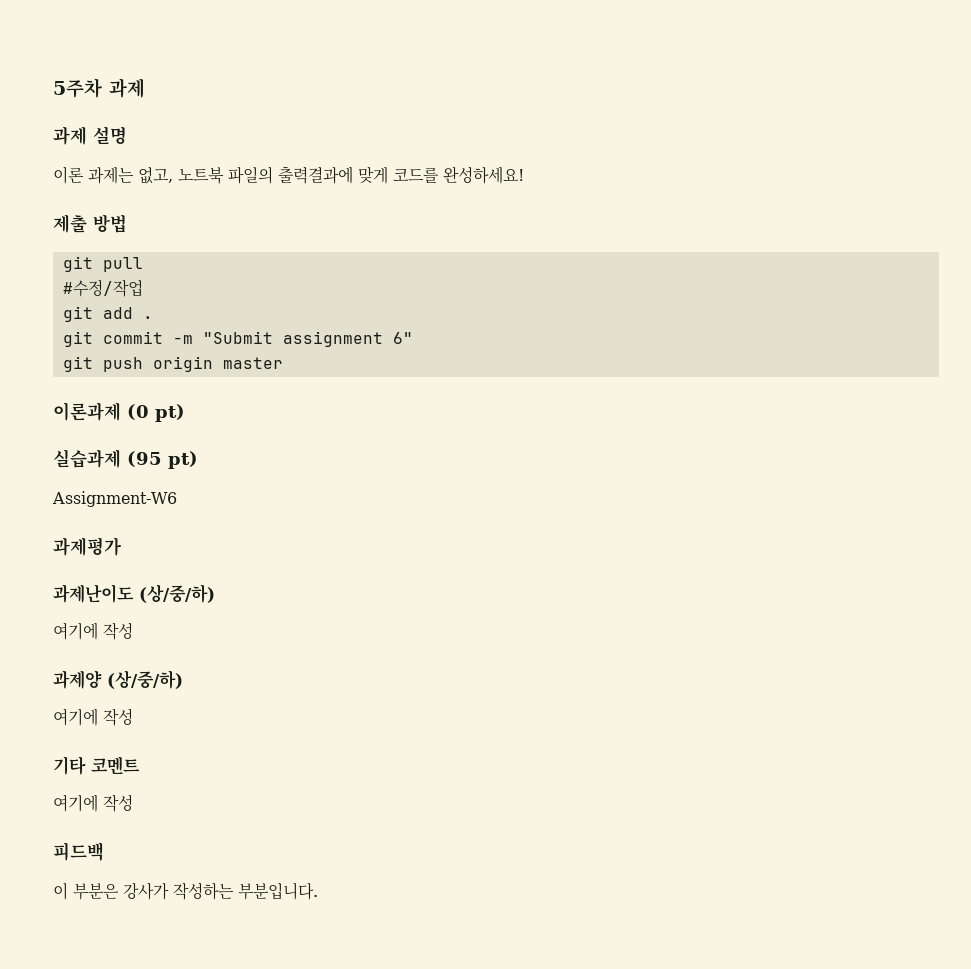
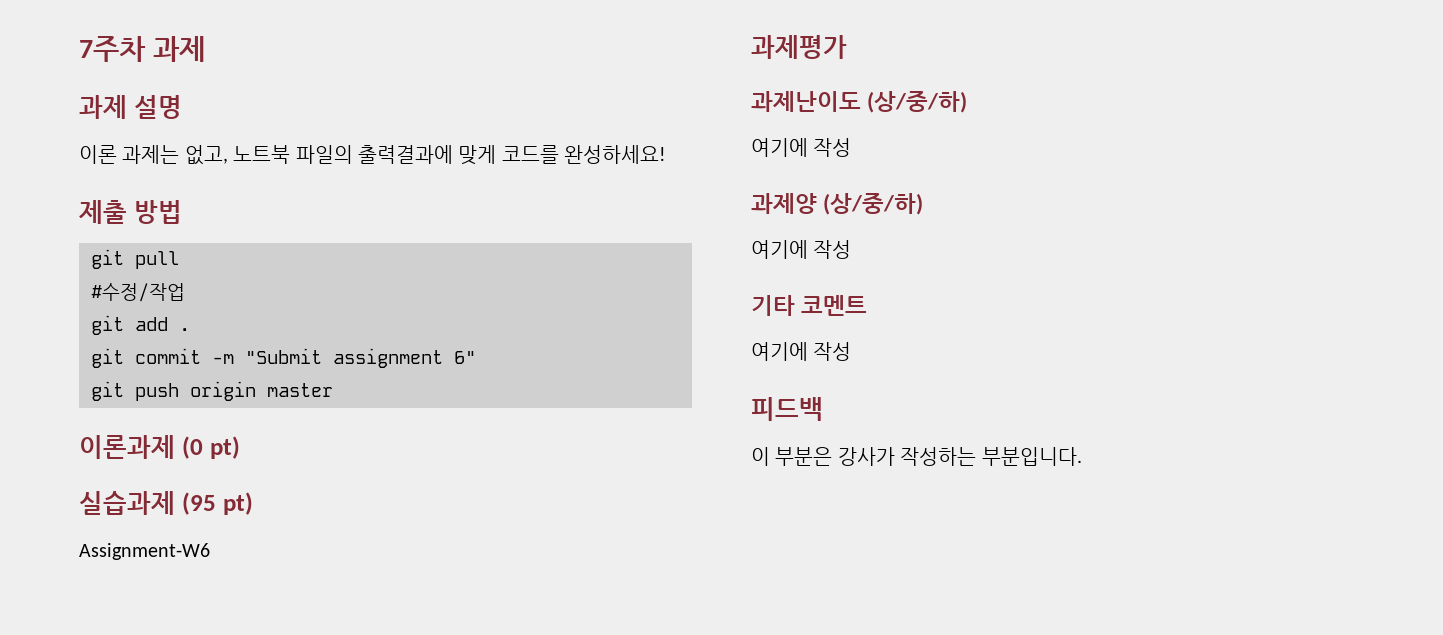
[53,78,102,98] 5주차 -> [79,36,146,62] 7주차

